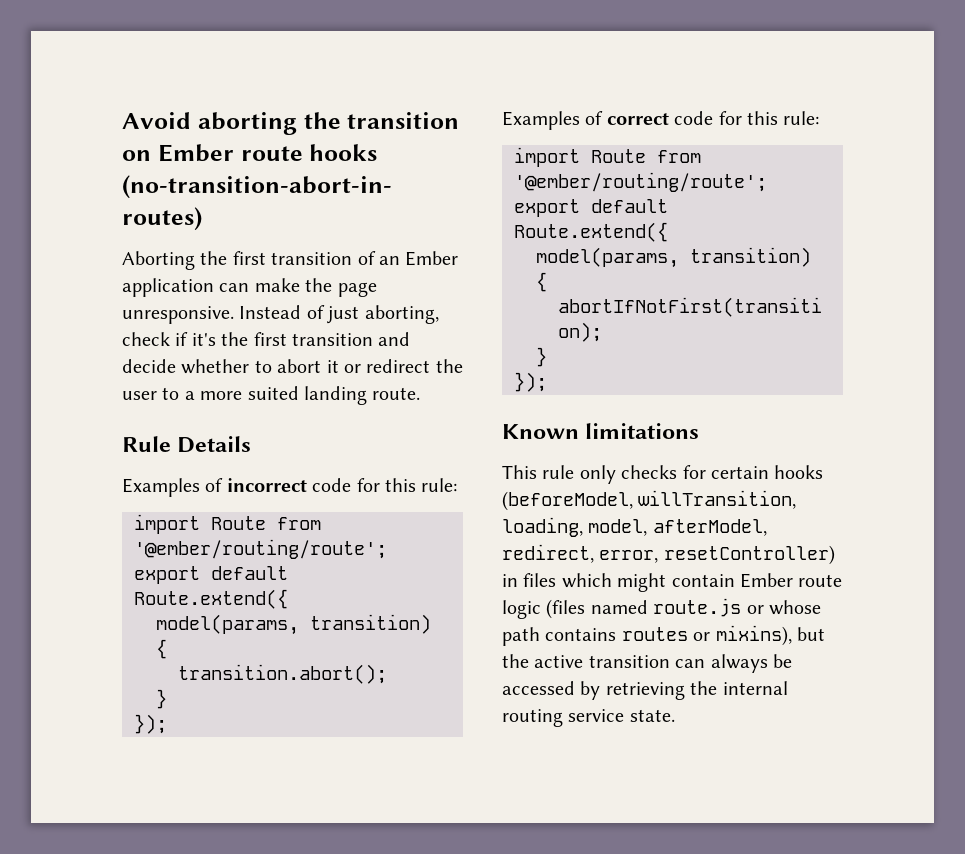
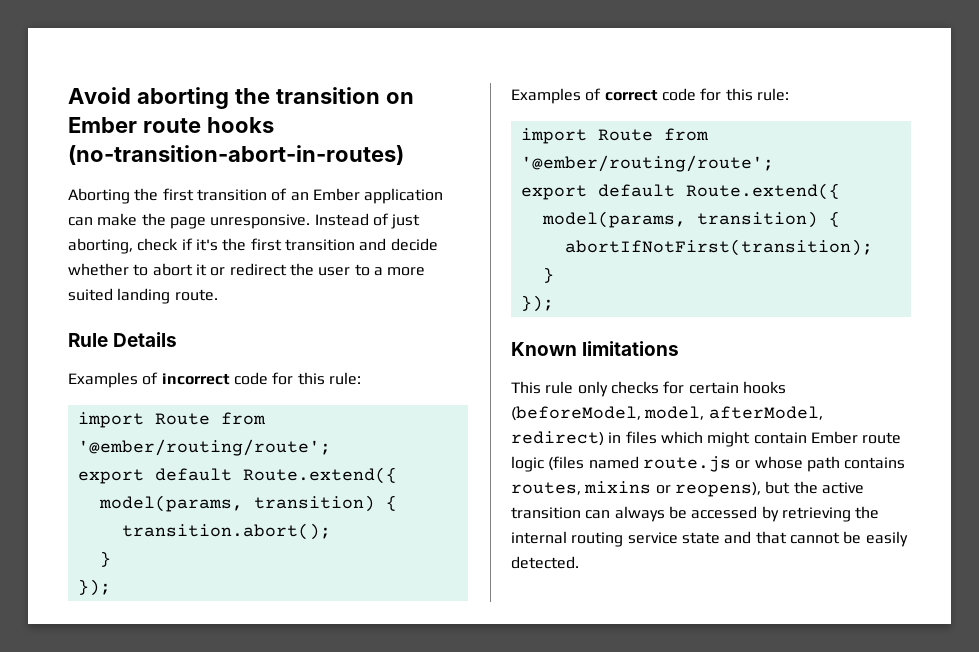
[638,490,797,509] [502,517,767,537] [502,544,835,565] willTransition, loading, model, afterModel, redirect, error, resetController) -> [644,406,823,420] [511,431,604,446] model, afterModel, redirect)
[621,625,792,646] routes or mixins), -> [511,481,761,497] routes, mixins or reopens),
[629,709,675,722] state. -> [681,531,908,547] [511,556,579,569] state and that cannot be easily detected.

